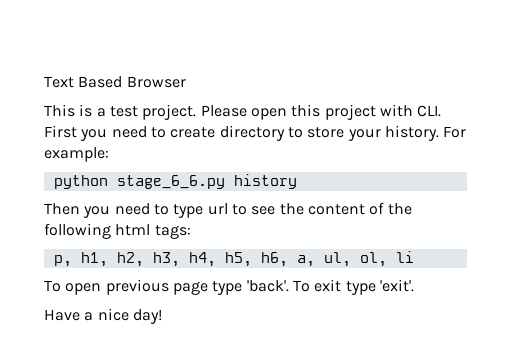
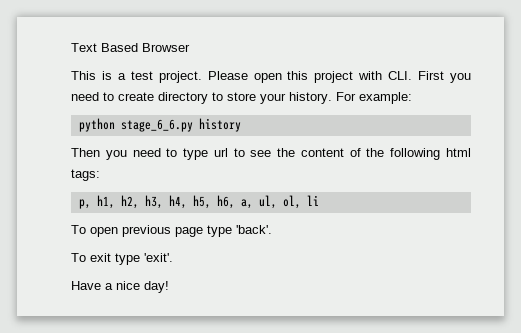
(289, 286) none -> (272, 229) //

